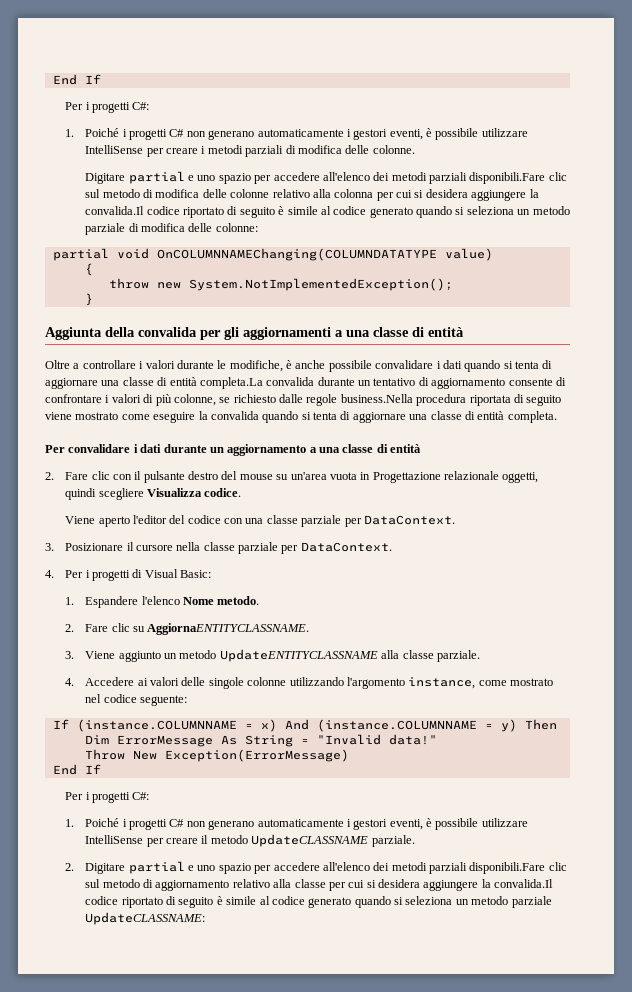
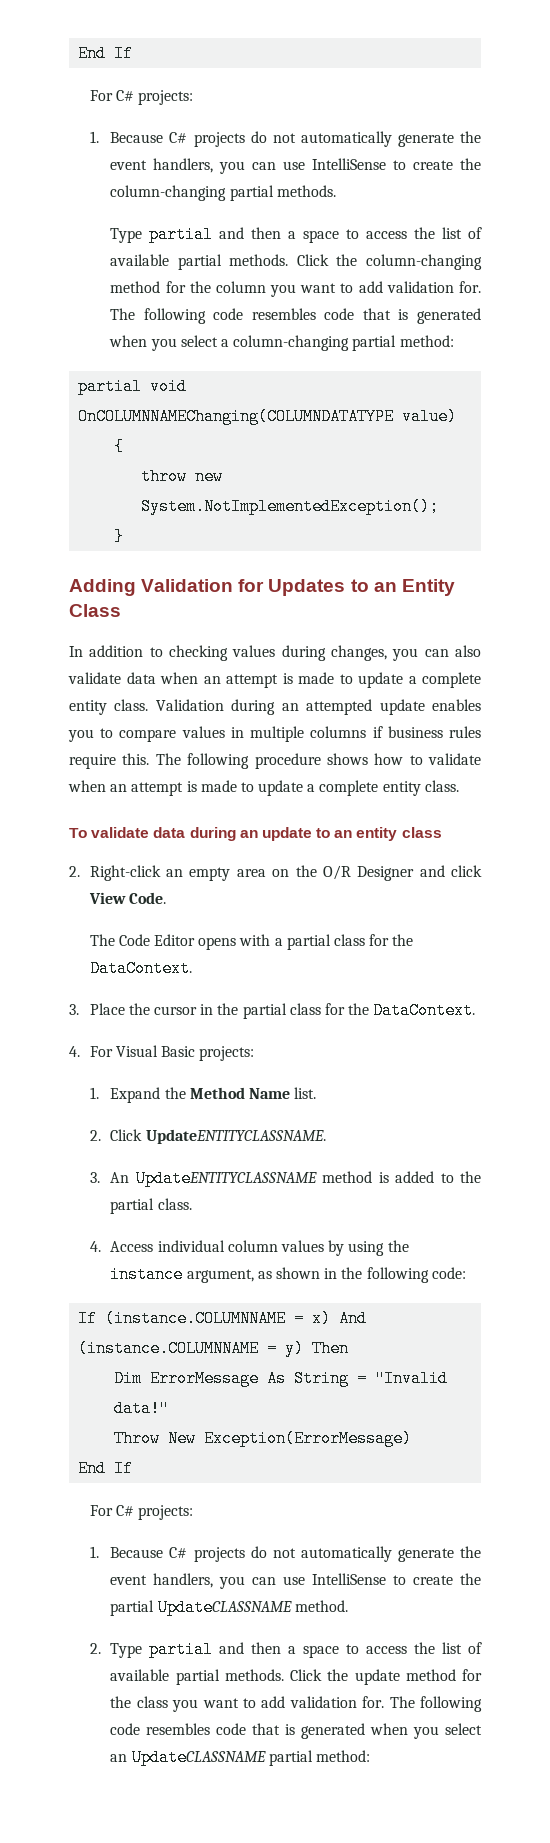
[52,74,101,85] [65,102,150,113] [65,128,528,140] [85,145,415,157] [85,171,567,184] [85,189,539,201] [85,206,570,218] [85,223,258,235] End If // Per i progetti C#: // 1. Poiché i progetti C# non generano automaticamente i gestori eventi, è possibile utilizzare IntelliSense per creare i metodi parziali di modifica delle colonne. // Digitare partial e uno spazio per accedere all'elenco dei metodi parziali disponibili.Fare clic sul metodo di modifica delle colonne relativo alla colonna per cui si desidera aggiungere la convalida.Il codice riportato di seguito è simile al codice generato quando si seleziona un metodo parziale di modifica delle colonne: -> [78,45,134,62] [89,90,194,105] [89,131,481,147] [110,158,481,174] [110,185,336,201] [110,226,482,243] [110,254,482,270] [110,281,481,297] [110,308,481,324] [109,335,454,351] End If // For C# projects: // 1. Because C# projects do not automatically generate the event handlers, you can use IntelliSense to create the column-changing partial methods. // Type partial and then a space to access the list of available partial methods. Click the column-changing method for the column you want to add validation for. The following code resembles code that is generated when you select a column-changing partial method:
[45,327,464,340] [45,360,553,372] [45,377,566,389] [45,394,562,406] [45,411,557,423] [45,444,422,456] [45,471,539,483] [65,488,242,500] [65,515,455,527] [45,542,392,554] [45,569,212,581] [65,596,260,608] [65,623,310,635] [65,649,480,662] [65,677,554,689] [85,694,188,706] Aggiunta della convalida per gli aggiornamenti a una classe di entità // Oltre a controllare i valori durante le modifiche, è anche possibile convalidare i dati quando si tenta di aggiornare una classe di entità completa.La convalida durante un tentativo di aggiornamento consente di confrontare i valori di più colonne, se richiesto dalle regole business.Nella procedura riportata di seguito viene mostrato come eseguire la convalida quando si tenta di aggiornare una classe di entità completa. // Per convalidare i dati durante un aggiornamento a una classe di entità // 2. Fare clic con il pulsante destro del mouse su un'area vuota in Progettazione relazionale oggetti, quindi scegliere Visualizza codice. // Viene aperto l'editor del codice con una classe parziale per DataContext. // 3. Posizionare il cursore nella classe parziale per DataContext. // 4. Per i progetti di Visual Basic: // 1. Espandere l'elenco Nome metodo. // 2. Fare clic su AggiornaENTITYCLASSNAME. // 3. Viene aggiunto un metodo UpdateENTITYCLASSNAME alla classe parziale. // 4. Accedere ai valori delle singole colonne utilizzando l'argomento instance, come mostrato nel codice seguente: -> [69,579,455,596] [69,604,121,617] [69,645,481,661] [68,672,481,688] [69,699,481,715] [68,726,482,742] [69,753,481,769] [68,780,459,796] [69,827,442,841] [69,865,482,881] [88,892,166,904] [89,934,414,950] [89,960,192,977] [69,1002,476,1019] [69,1045,255,1061] [89,1087,317,1103] [89,1129,326,1144] [89,1170,481,1187] [110,1198,192,1214] [89,1240,409,1256] [110,1266,466,1283] Adding Validation for Updates to an Entity Class // In addition to checking values during changes, you can also validate data when an attempt is made to update a complete entity class. Validation during an attempted update enables you to compare values in multiple columns if business rules require this. The following procedure shows how to validate when an attempt is made to update a complete entity class. // To validate data during an update to an entity class // 2. Right-click an empty area on the O/R Designer and click View Code. // The Code Editor opens with a partial class for the DataContext. // 3. Place the cursor in the partial class for the DataContext. // 4. For Visual Basic projects: // 1. Expand the Method Name list. // 2. Click UpdateENTITYCLASSNAME. // 3. An UpdateENTITYCLASSNAME method is added to the partial class. // 4. Access individual column values by using the instance argument, as shown in the following code:
[65,792,150,803] [65,818,528,830] [85,834,415,847] [65,861,567,874] [85,879,554,891] [85,896,552,908] [85,912,206,925] Per i progetti C#: // 1. Poiché i progetti C# non generano automaticamente i gestori eventi, è possibile utilizzare IntelliSense per creare il metodo UpdateCLASSNAME parziale. // 2. Digitare partial e uno spazio per accedere all'elenco dei metodi parziali disponibili.Fare clic sul metodo di aggiornamento relativo alla classe per cui si desidera aggiungere la convalida.Il codice riportato di seguito è simile al codice generato quando si seleziona un metodo parziale UpdateCLASSNAME: -> [89,1505,194,1520] [89,1546,481,1562] [110,1573,481,1589] [110,1599,348,1616] [89,1641,482,1658] [110,1669,482,1685] [110,1696,483,1712] [110,1723,482,1739] [110,1749,370,1766] For C# projects: // 1. Because C# projects do not automatically generate the event handlers, you can use IntelliSense to create the partial UpdateCLASSNAME method. // 2. Type partial and then a space to access the list of available partial methods. Click the update method for the class you want to add validation for. The following code resembles code that is generated when you select an UpdateCLASSNAME partial method:

